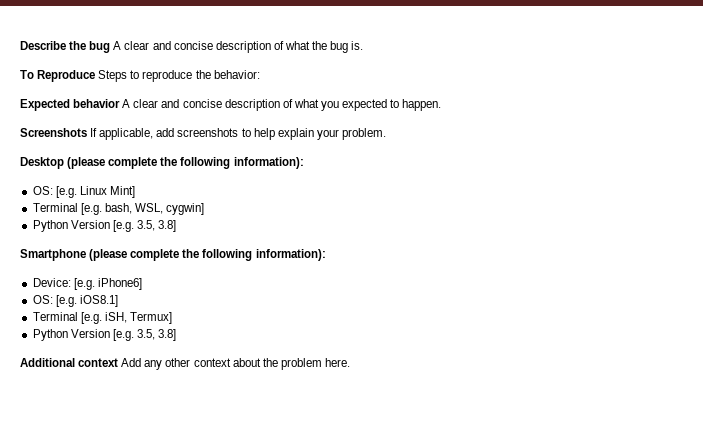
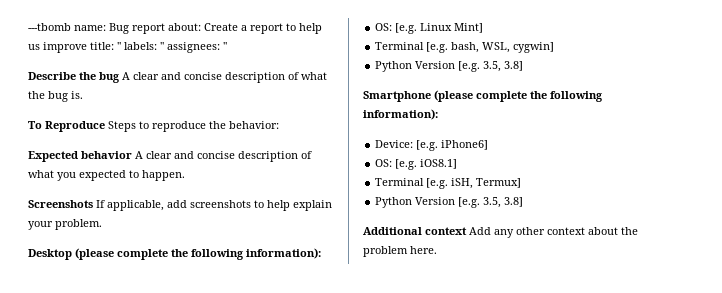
(20, 45) none -> [28,23,322,34] [28,42,227,53] ---tbomb name: Bug report about: Create a report to help us improve title: '' labels: '' assignees: '' //

